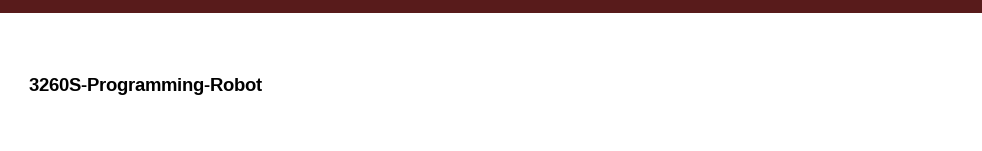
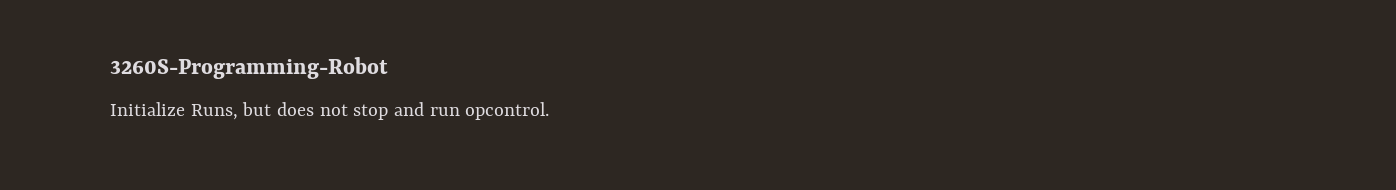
(262, 86) none -> [110,102,550,120] // Initialize Runs, but does not stop and run opcontrol.

